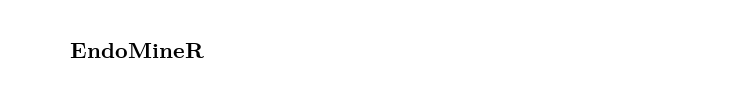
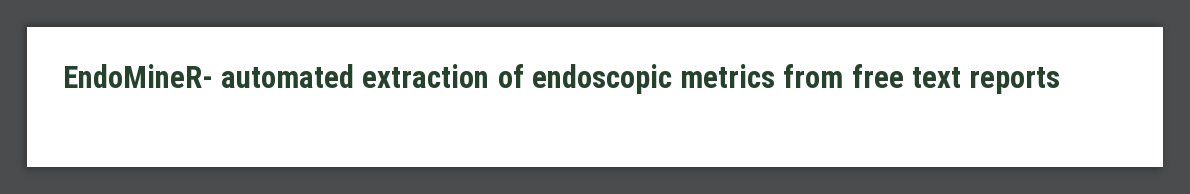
[70,43,204,58] EndoMineR -> [63,64,1061,94] EndoMineR- automated extraction of endoscopic metrics from free text reports

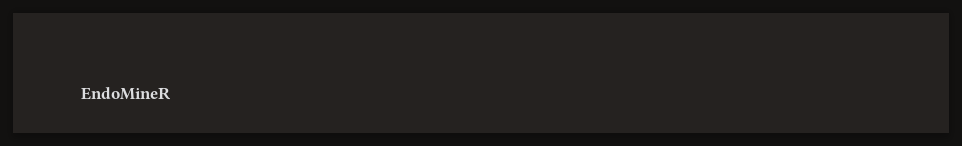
[63,64,1061,94] EndoMineR- automated extraction of endoscopic metrics from free text reports -> [81,87,171,100] EndoMineR

